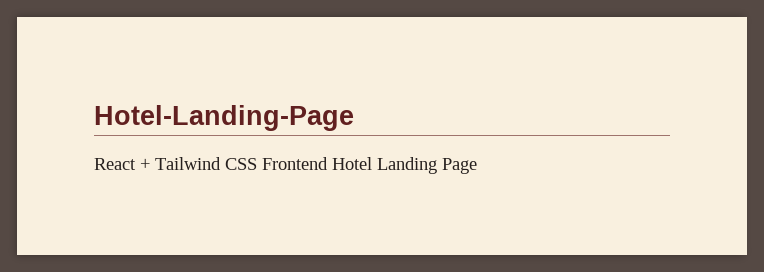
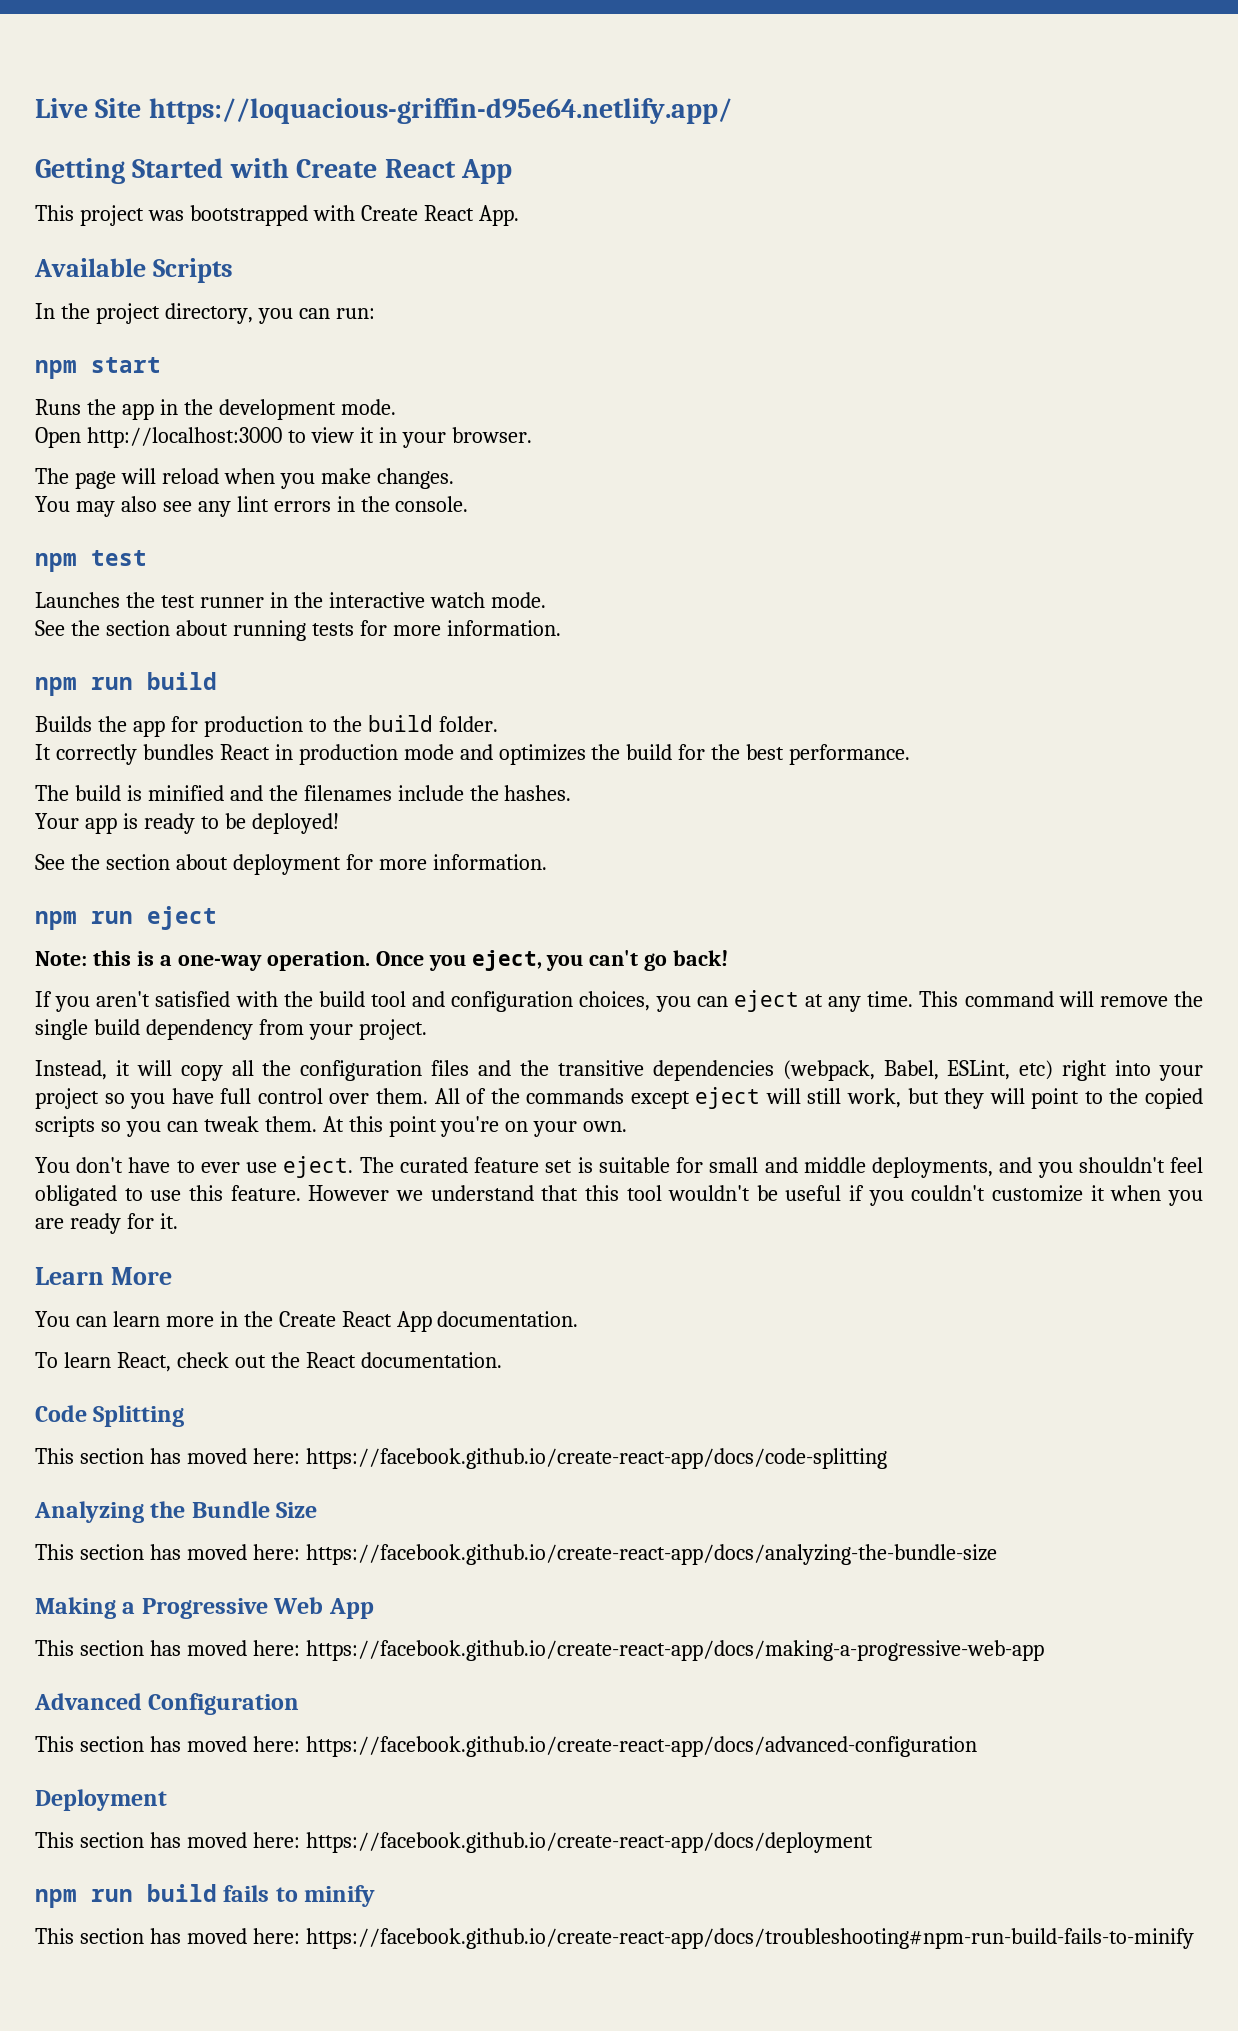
[94,105,354,131] [94,157,477,174] Hotel-Landing-Page // React + Tailwind CSS Frontend Hotel Landing Page -> [35,98,732,124] [35,158,513,184] [35,205,519,226] [34,258,233,283] [35,303,375,324] [35,357,161,379] [35,399,396,420] [35,427,532,448] [35,468,454,489] [35,496,469,517] [35,550,147,572] [35,592,546,608] [35,620,561,641] [35,672,217,696] [35,715,498,737] [35,744,911,765] [35,785,572,801] [35,813,339,834] [35,854,547,875] [35,906,217,930] [35,950,729,971] [35,990,1203,1012] [35,1019,427,1040] [35,1060,1204,1081] [35,1087,1204,1109] [35,1116,628,1137] [35,1156,1203,1178] [35,1185,1203,1206] [35,1213,178,1234] [35,1267,172,1285] [35,1311,579,1332] [35,1352,502,1372] [35,1405,185,1427] [35,1448,887,1469] [34,1501,318,1523] [35,1544,997,1565] [35,1597,374,1619] [35,1640,1044,1661] [34,1693,300,1715] [35,1736,977,1757] [35,1789,167,1811] [35,1832,873,1853] [35,1884,376,1908] [35,1928,1194,1949] Live Site https://loquacious-griffin-d95e64.netlify.app/ // Getting Started with Create React App // This project was bootstrapped with Create React App. // Available Scripts // In the project directory, you can run: // npm start // Runs the app in the development mode. // Open http://localhost:3000 to view it in your browser. // The page will reload when you make changes. // You may also see any lint errors in the console. // npm test // Launches the test runner in the interactive watch mode. // See the section about running tests for more information. // npm run build // Builds the app for production to the build folder. // It correctly bundles React in production mode and optimizes the build for the best performance. // The build is minified and the filenames include the hashes. // Your app is ready to be deployed! // See the section about deployment for more information. // npm run eject // Note: this is a one-way operation. Once you eject, you can't go back! // If you aren't satisfied with the build tool and configuration choices, you can eject at any time. This command will remove the single build dependency from your project. // Instead, it will copy all the configuration files and the transitive dependencies (webpack, Babel, ESLint, etc) right into your project so you have full control over them. All of the commands except eject will still work, but they will point to the copied scripts so you can tweak them. At this point you're on your own. // You don't have to ever use eject. The curated feature set is suitable for small and middle deployments, and you shouldn't feel obligated to use this feature. However we understand that this tool wouldn't be useful if you couldn't customize it when you are ready for it. // Learn More // You can learn more in the Create React App documentation. // To learn React, check out the React documentation. // Code Splitting // This section has moved here: https://facebook.github.io/create-react-app/docs/code-splitting // Analyzing the Bundle Size // This section has moved here: https://facebook.github.io/create-react-app/docs/analyzing-the-bundle-size // Making a Progressive Web App // This section has moved here: https://facebook.github.io/create-react-app/docs/making-a-progressive-web-app // Advanced Configuration // This section has moved here: https://facebook.github.io/create-react-app/docs/advanced-configuration // Deployment // This section has moved here: https://facebook.github.io/create-react-app/docs/deployment // npm run build fails to minify // This section has moved here: https://facebook.github.io/create-react-app/docs/troubleshooting#npm-run-build-fails-to-minify

